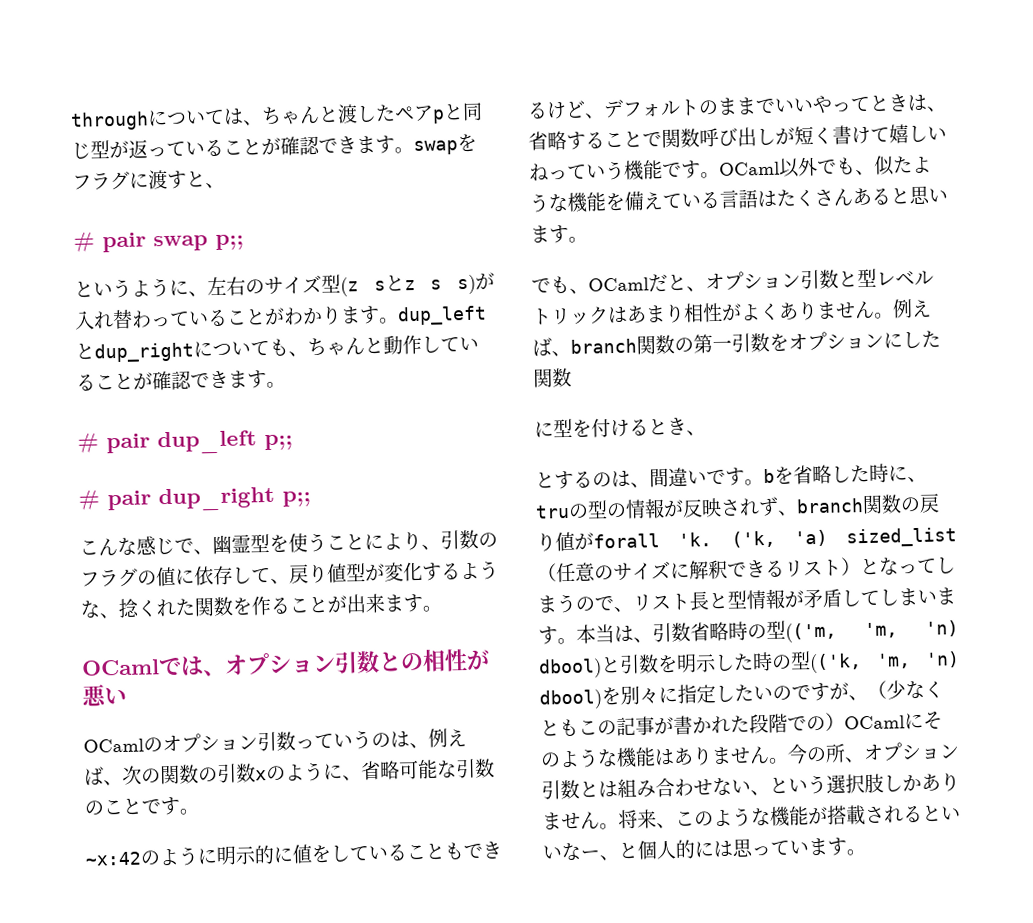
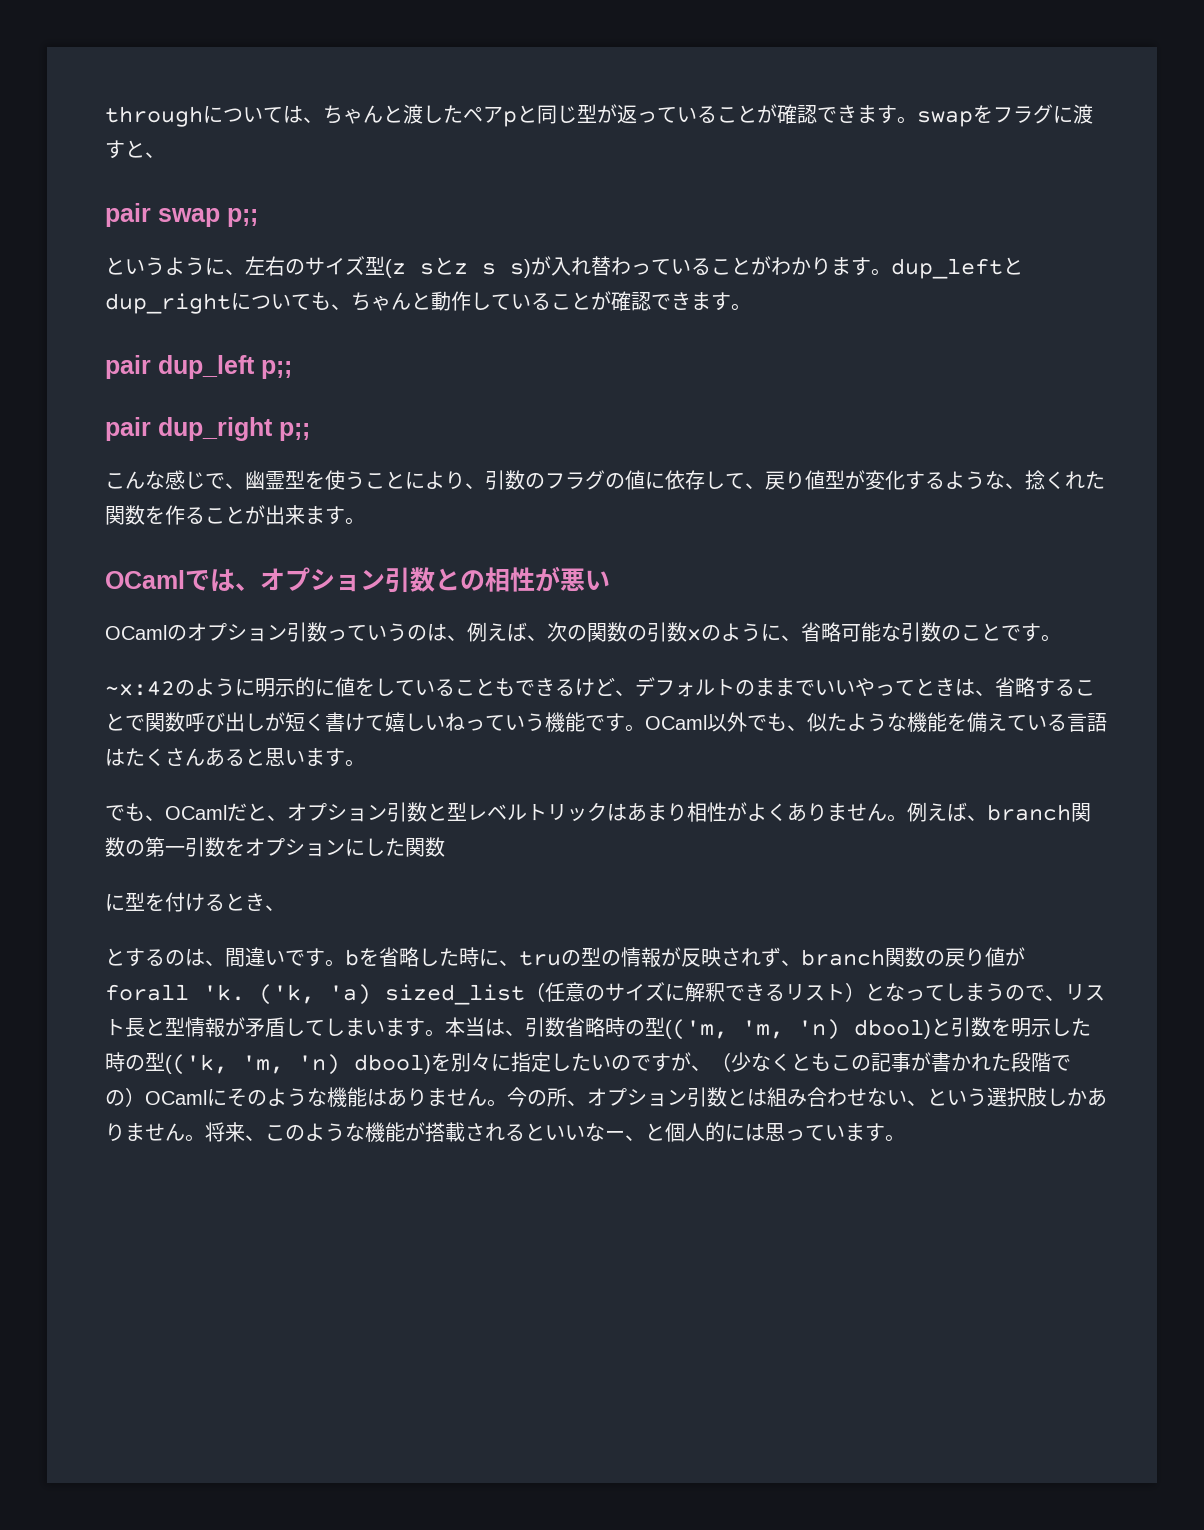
[73,232,95,253] # -> (165, 155) none
[77,433,99,454] # -> (751, 307) none
[78,490,100,511] # -> (292, 369) none

